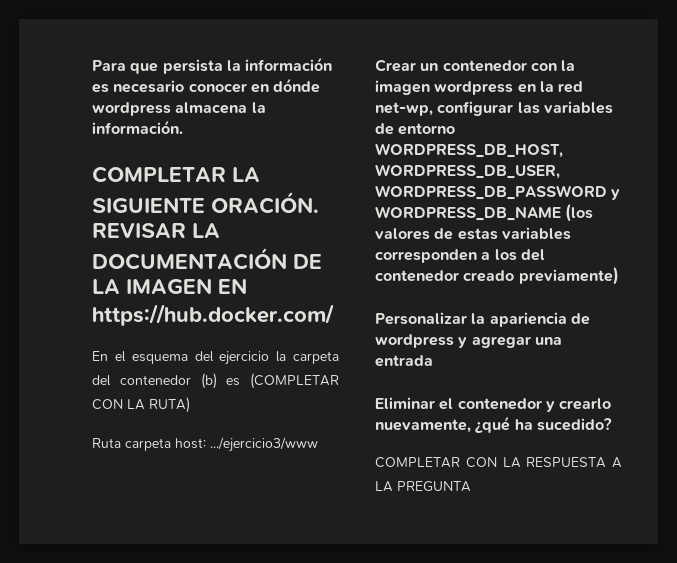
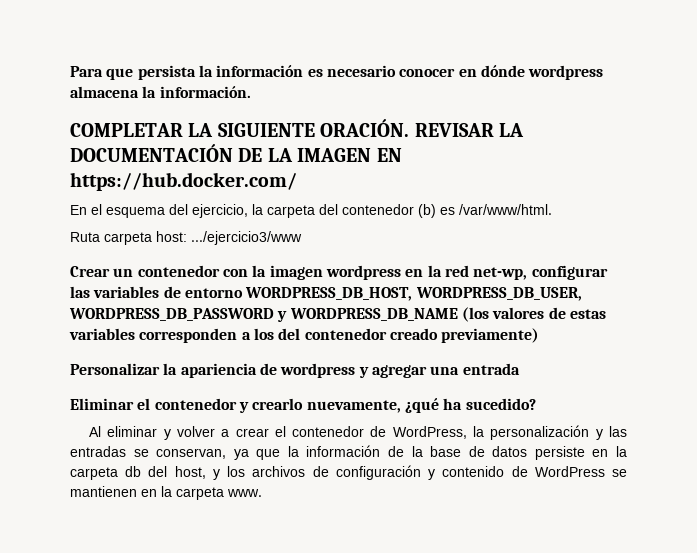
[219,351,270,365] ejercicio -> [192,204,248,218] ejercicio,
[250,373,339,389] [92,397,190,413] (COMPLETAR CON LA RUTA) -> [459,204,552,215] /var/www/html.
[375,457,622,468] [375,481,471,492] COMPLETAR CON LA RESPUESTA A LA PREGUNTA -> [89,425,627,440] [70,445,627,460] [70,465,627,480] [70,486,262,500] Al eliminar y volver a crear el contenedor de WordPress, la personalización y las entradas se conservan, ya que la información de la base de datos persiste en la carpeta db del host, y los archivos de configuración y contenido de WordPress se mantienen en la carpeta www.

